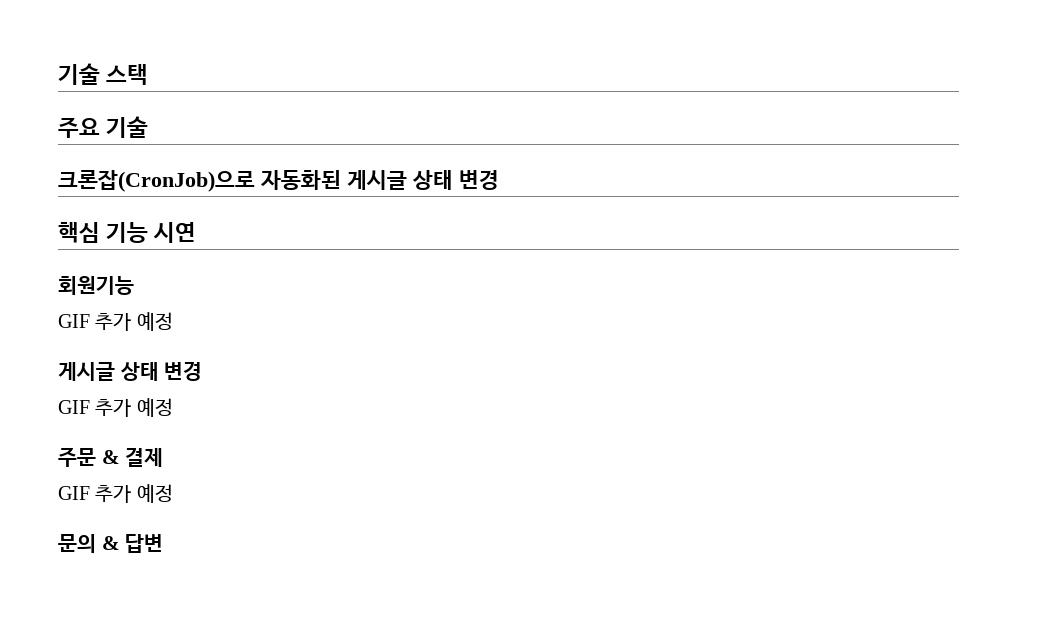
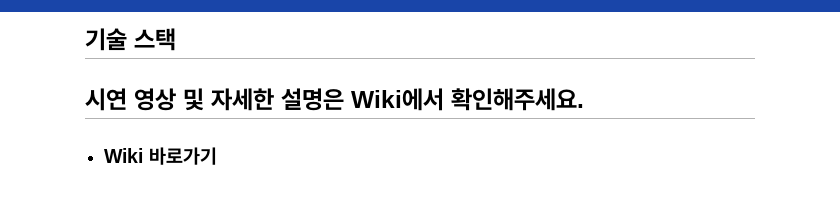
[58,116,149,138] [58,170,499,192] [58,222,197,243] [58,276,134,295] [58,312,173,331] [58,361,203,381] [58,398,173,417] [58,447,164,467] [58,484,173,503] [58,534,164,553] 주요 기술 // 크론잡(CronJob)으로 자동화된 게시글 상태 변경 // 핵심 기능 시연 // 회원기능 // GIF 추가 예정 // 게시글 상태 변경 // GIF 추가 예정 // 주문 & 결제 // GIF 추가 예정 // 문의 & 답변 -> [85,88,584,111] [104,147,217,165] 시연 영상 및 자세한 설명은 Wiki에서 확인해주세요. // Wiki 바로가기

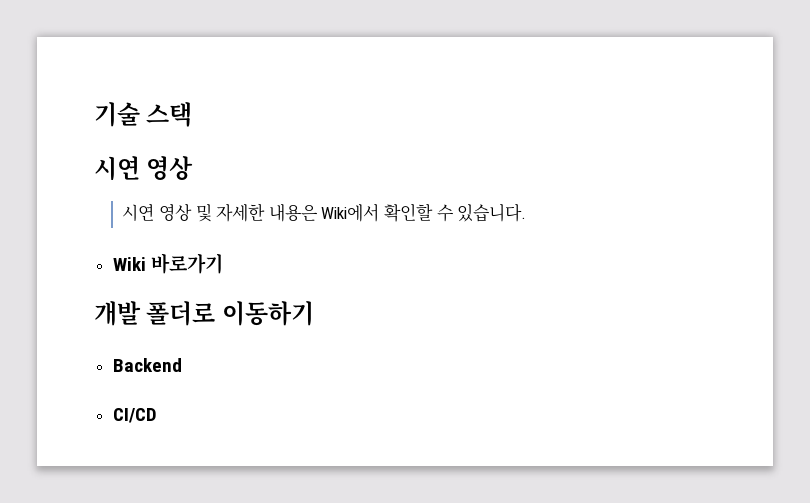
[183,88,584,111] [104,147,217,165] 및 자세한 설명은 Wiki에서 확인해주세요. // Wiki 바로가기 -> [122,203,527,222] [112,253,223,274] [94,301,314,326] [112,358,182,372] [112,408,157,423] // 시연 영상 및 자세한 내용은 Wiki에서 확인할 수 있습니다. // Wiki 바로가기 // 개발 폴더로 이동하기 // Backend // CI/CD

